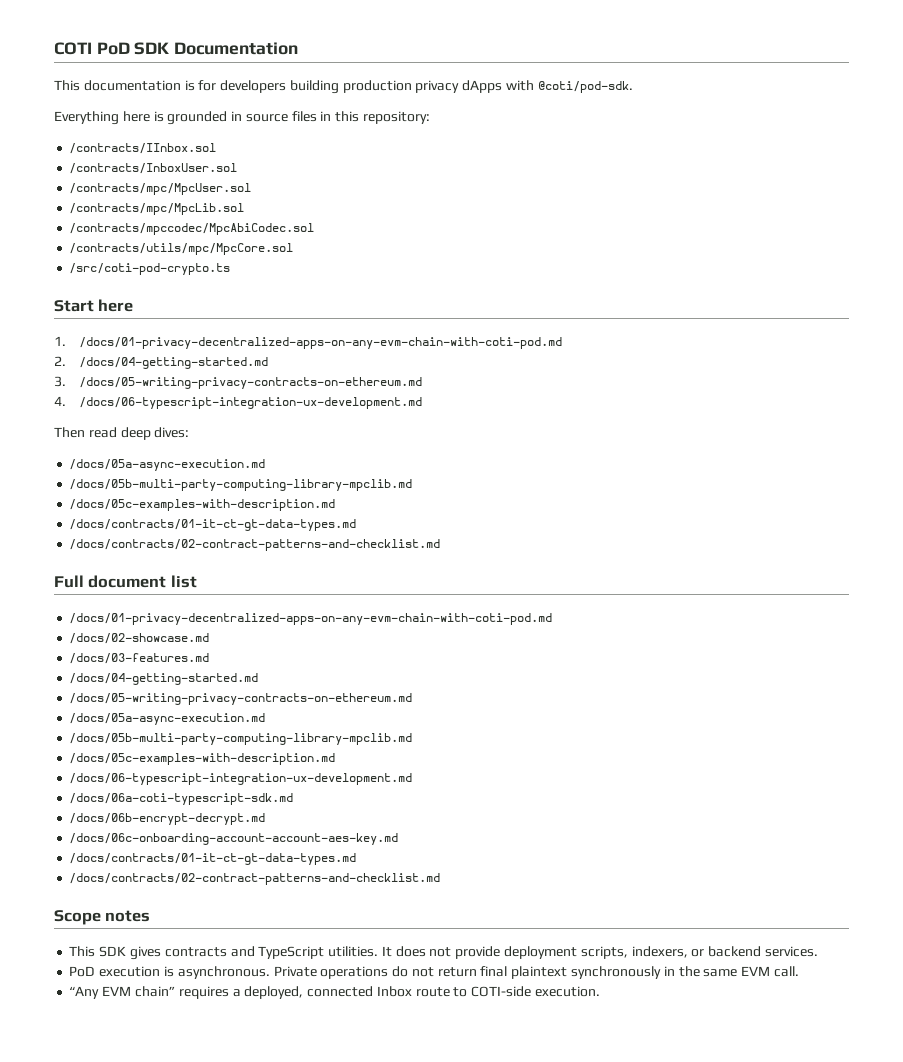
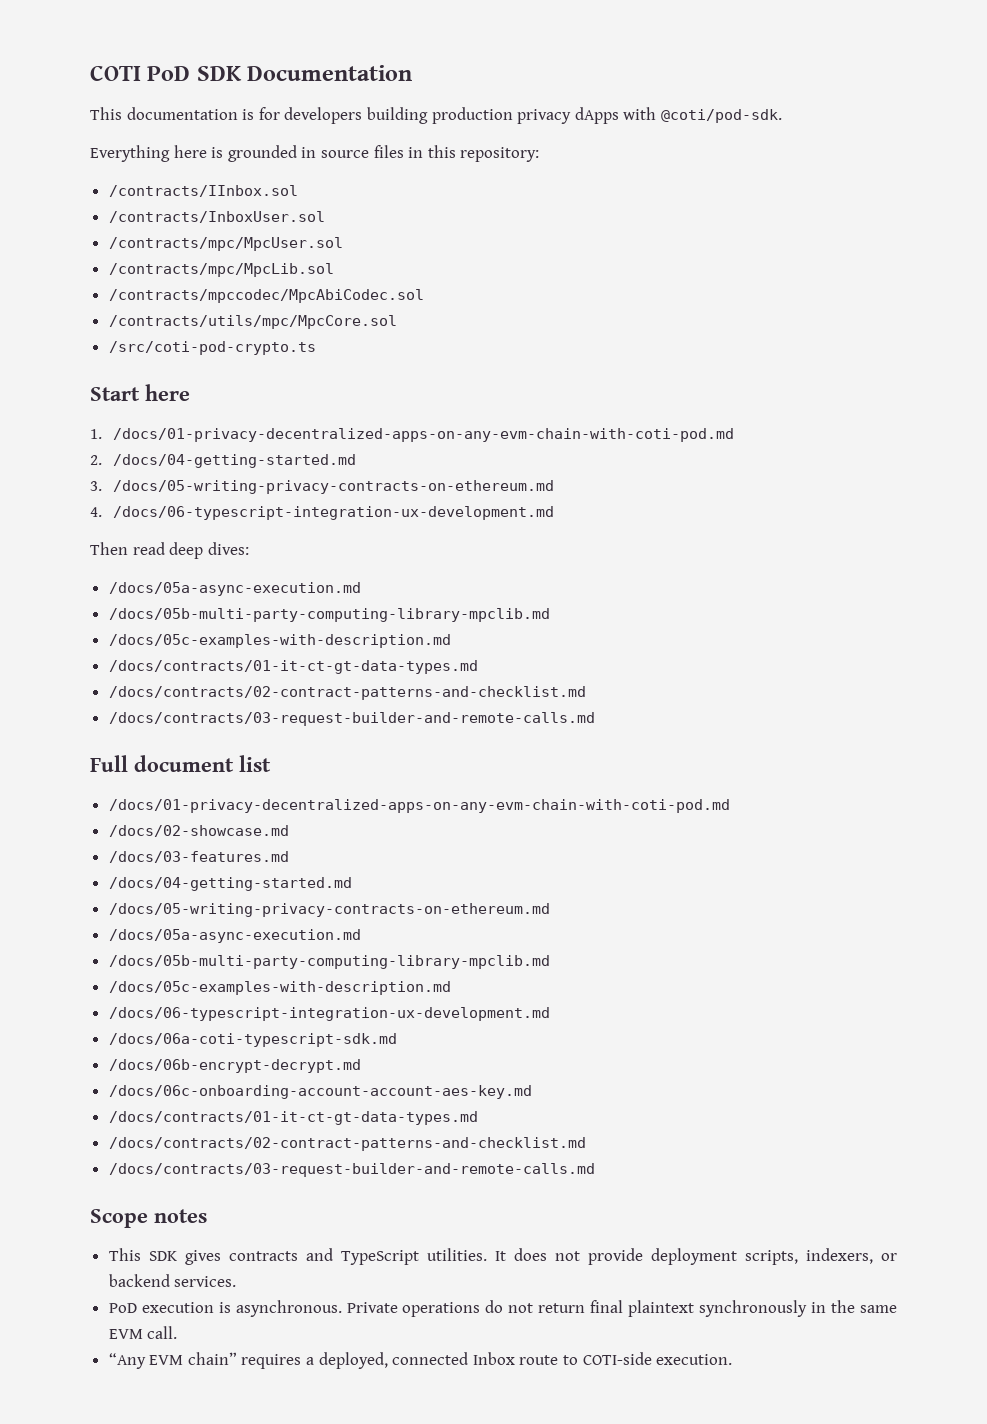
(441, 545) none -> [108,712,595,726] // /docs/contracts/03-request-builder-and-remote-calls.md
(441, 879) none -> [108,1163,595,1177] // /docs/contracts/03-request-builder-and-remote-calls.md

